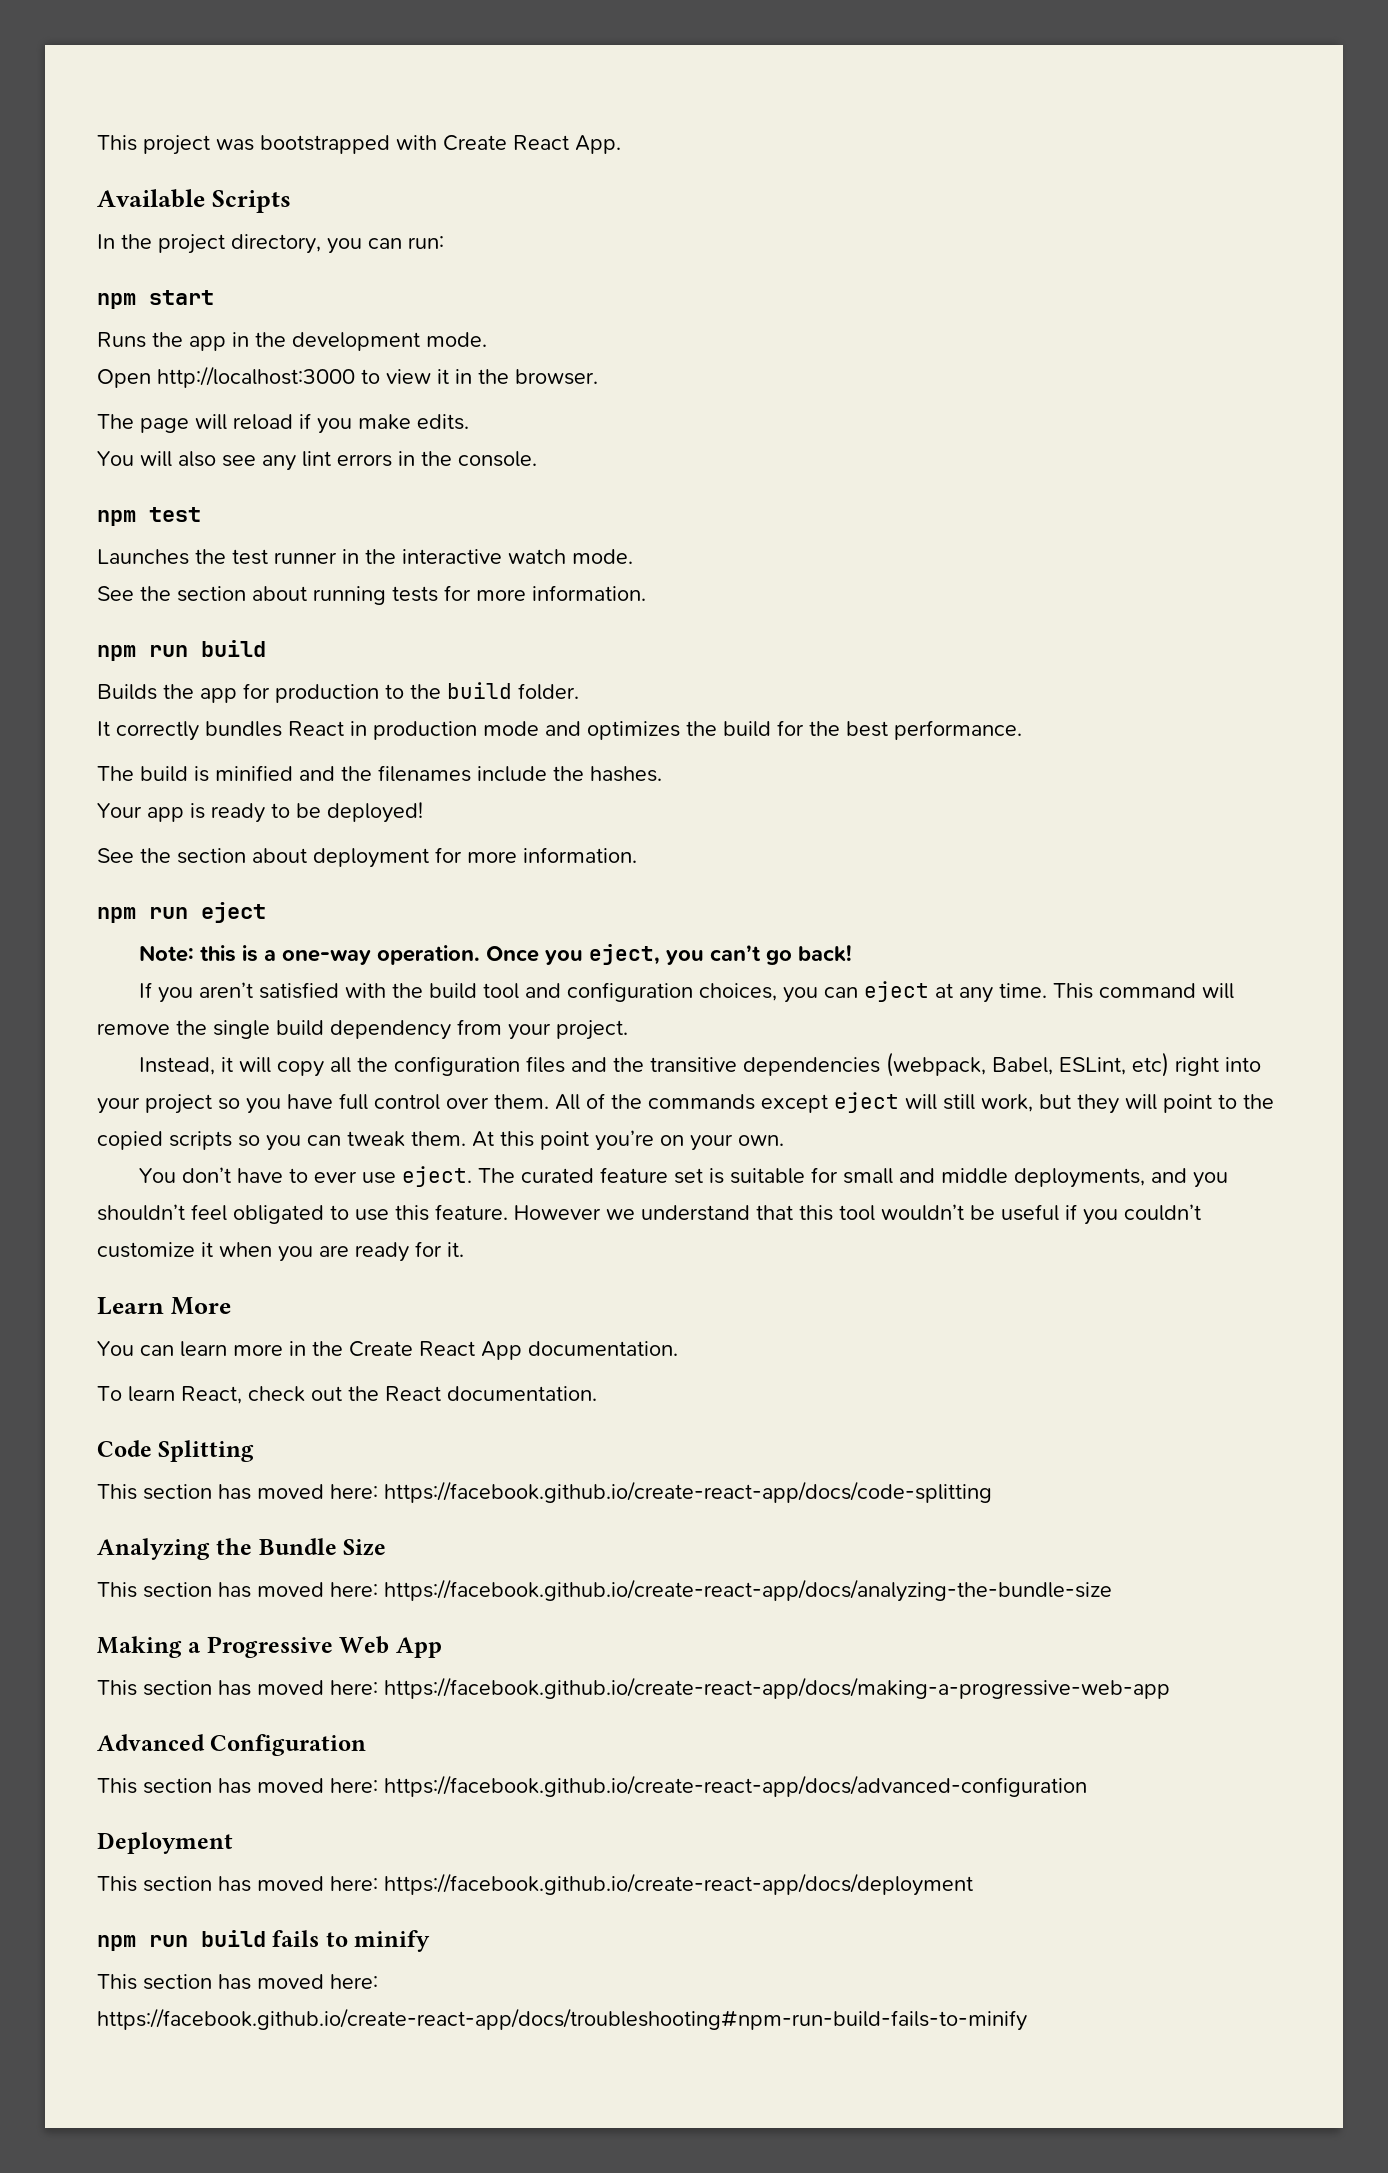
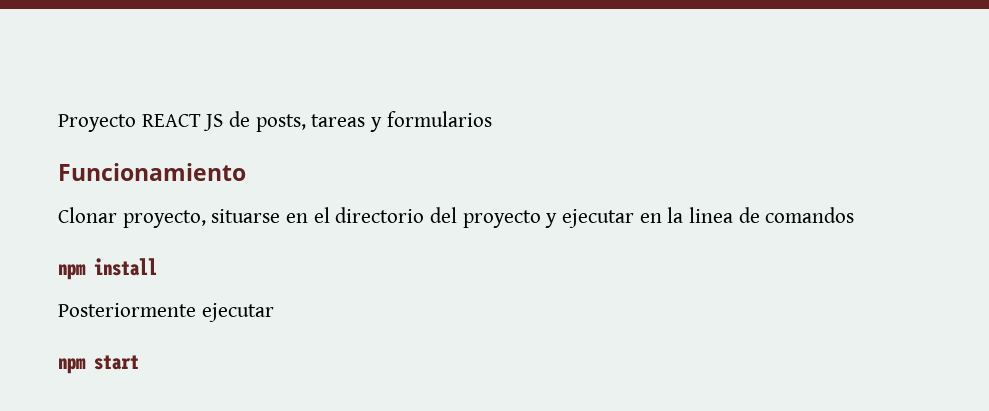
[97,135,621,155] [97,189,291,213] [97,234,444,254] [97,290,214,309] [97,332,487,351] [97,366,598,388] [97,413,469,434] [97,451,537,471] [97,507,201,526] [97,549,633,565] [97,585,646,605] [97,640,266,661] [97,682,579,703] [97,720,1022,741] [97,765,662,782] [97,802,423,823] [97,847,637,868] [97,902,266,923] [139,944,853,965] [139,981,1235,1003] [97,1019,628,1040] [139,1052,1262,1077] [97,1092,1274,1114] [97,1130,784,1151] [139,1166,1229,1188] [97,1204,1201,1225] [97,1241,464,1262] [97,1297,231,1315] [97,1341,678,1360] [97,1386,597,1404] [97,1440,255,1462] [97,1481,992,1503] [97,1538,387,1560] [97,1579,1112,1602] [97,1636,442,1658] [97,1677,1170,1699] [97,1734,367,1756] [97,1775,1087,1797] [97,1832,233,1854] [97,1873,973,1896] [97,1930,431,1952] [97,1974,378,1990] [97,2008,1027,2031] This project was bootstrapped with Create React App. // Available Scripts // In the project directory, you can run: // npm start // Runs the app in the development mode. // Open http://localhost:3000 to view it in the browser. // The page will reload if you make edits. // You will also see any lint errors in the console. // npm test // Launches the test runner in the interactive watch mode. // See the section about running tests for more information. // npm run build // Builds the app for production to the build folder. // It correctly bundles React in production mode and optimizes the build for the best performance. // The build is minified and the filenames include the hashes. // Your app is ready to be deployed! // See the section about deployment for more information. // npm run eject // Note: this is a one-way operation. Once you eject, you can’t go back! // If you aren’t satisfied with the build tool and configuration choices, you can eject at any time. This command will remove the single build dependency from your project. // Instead, it will copy all the configuration files and the transitive dependencies (webpack, Babel, ESLint, etc) right into your project so you have full control over them. All of the commands except eject will still work, but they will point to the copied scripts so you can tweak them. At this point you’re on your own. // You don’t have to ever use eject. The curated feature set is suitable for small and middle deployments, and you shouldn’t feel obligated to use this feature. However we understand that this tool wouldn’t be useful if you couldn’t customize it when you are ready for it. // Learn More // You can learn more in the Create React App documentation. // To learn React, check out the React documentation. // Code Splitting // This section has moved here: https://facebook.github.io/create-react-app/docs/code-splitting // Analyzing the Bundle Size // This section has moved here: https://facebook.github.io/create-react-app/docs/analyzing-the-bundle-size // Making a Progressive Web App // This section has moved here: https://facebook.github.io/create-react-app/docs/making-a-progressive-web-app // Advanced Configuration // This section has moved here: https://facebook.github.io/create-react-app/docs/advanced-configuration // Deployment // This section has moved here: https://facebook.github.io/create-react-app/docs/deployment // npm run build fails to minify // This section has moved here: https://facebook.github.io/create-react-app/docs/troubleshooting#npm-run-build-fails-to-minify -> [58,111,492,132] [58,163,246,181] [58,207,855,228] [58,258,157,280] [58,303,274,322] [58,355,139,374] Proyecto REACT JS de posts, tareas y formularios // Funcionamiento // Clonar proyecto, situarse en el directorio del proyecto y ejecutar en la linea de comandos // npm install // Posteriormente ejecutar // npm start

